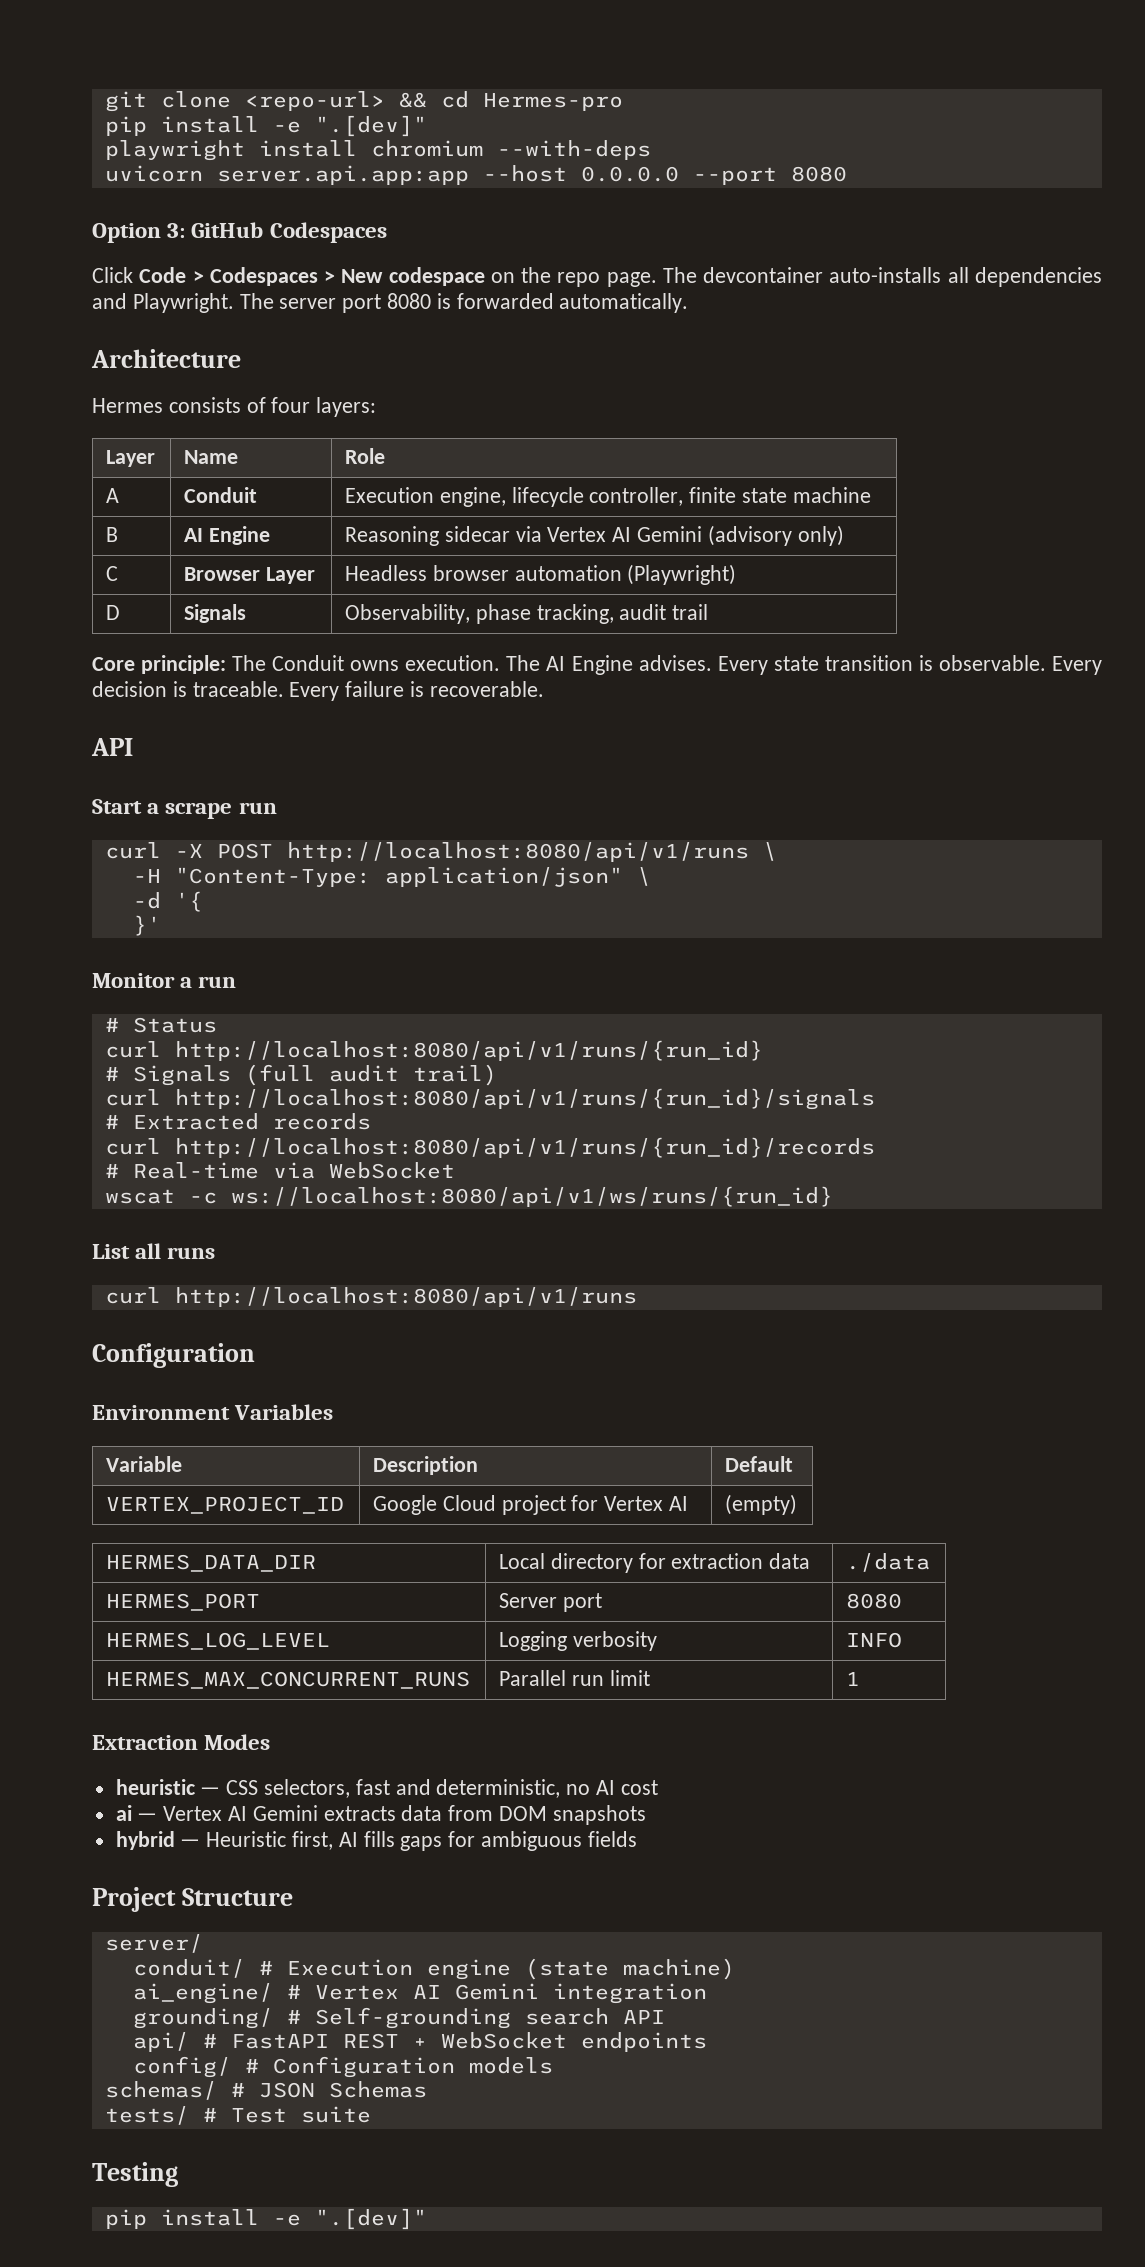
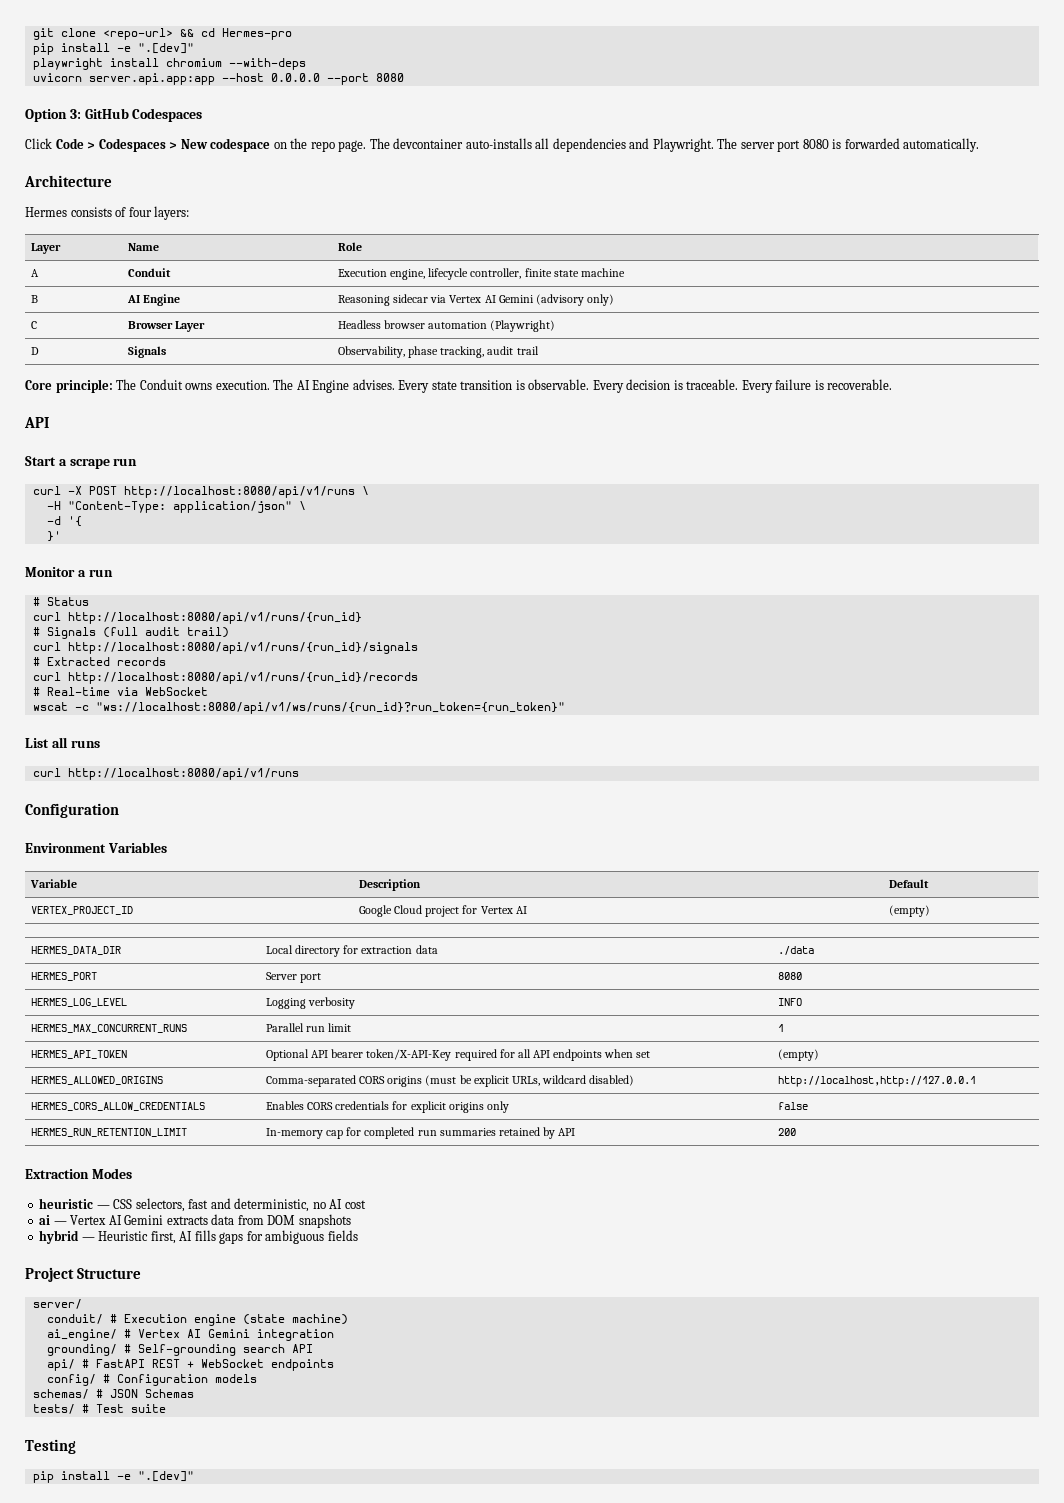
[230,1186,833,1207] ws://localhost:8080/api/v1/ws/runs/{run_id} -> [95,702,565,714] "ws://localhost:8080/api/v1/ws/runs/{run_id}?run_token={run_token}"
(861, 1679) none -> [31,1050,128,1059] [266,1049,651,1061] [778,1049,820,1061] [31,1076,164,1085] [266,1075,634,1087] [778,1076,977,1087] [31,1102,206,1111] [266,1101,509,1113] [778,1102,809,1110] [31,1128,188,1137] [266,1127,575,1139] [778,1128,797,1136] // HERMES_API_TOKEN | Optional API bearer token/X-API-Key required for all API endpoints when set | (empty) // HERMES_ALLOWED_ORIGINS | Comma-separated CORS origins (must be explicit URLs, wildcard disabled) | http://localhost,http://127.0.0.1 // HERMES_CORS_ALLOW_CREDENTIALS | Enables CORS credentials for explicit origins only | false // HERMES_RUN_RETENTION_LIMIT | In-memory cap for completed run summaries retained by API | 200

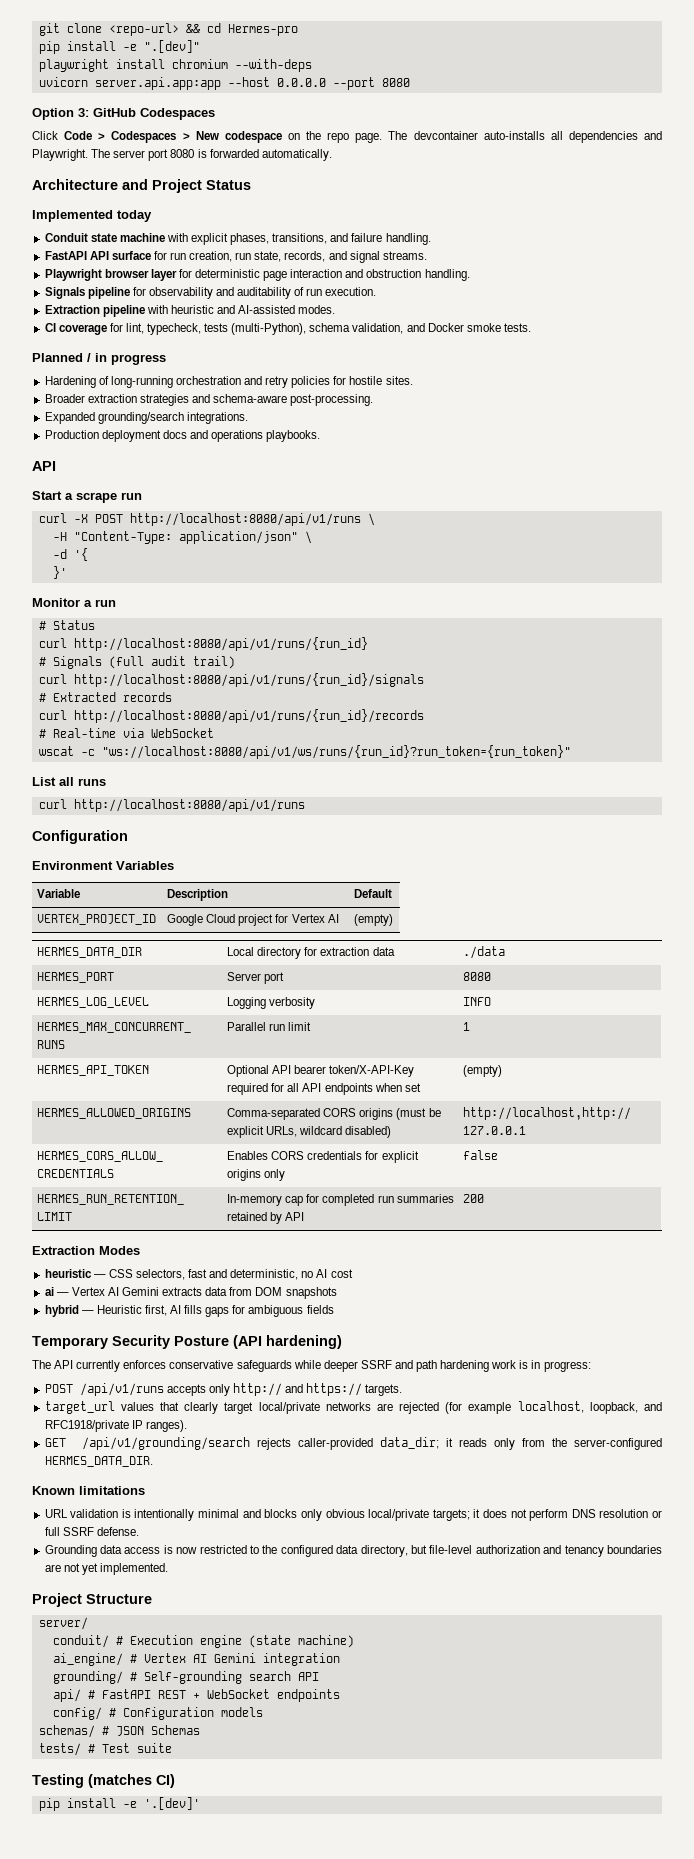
[25,206,190,220] [31,243,62,254] [128,243,160,251] [338,242,363,251] [31,269,40,277] [128,268,172,277] [338,268,625,280] [31,295,39,303] [127,294,181,306] [338,294,614,306] [31,321,38,329] [128,321,206,332] [338,320,556,332] [31,347,40,355] [128,346,167,358] [338,346,539,358] [25,379,893,393] // Hermes consists of four layers: // Layer | Name | Role // A | Conduit | Execution engine, lifecycle controller, finite state machine // B | AI Engine | Reasoning sidecar via Vertex AI Gemini (advisory only) // C | Browser Layer | Headless browser automation (Playwright) // D | Signals | Observability, phase tracking, audit trail // Core principle: The Conduit owns execution. The AI Engine advises. Every state transition is observable. Every decision is traceable. Every failure is recoverable. -> [122,179,251,193] [32,210,152,222] [44,233,431,245] [44,251,427,263] [44,269,470,281] [44,287,377,299] [44,305,336,317] [44,323,531,335] [32,353,166,365] [44,376,413,388] [44,394,374,406] [44,412,248,424] [44,430,321,442] and Project Status // Implemented today // Conduit state machine with explicit phases, transitions, and failure handling. // FastAPI API surface for run creation, run state, records, and signal streams. // Playwright browser layer for deterministic page interaction and obstruction handling. // Signals pipeline for observability and auditability of run execution. // Extraction pipeline with heuristic and AI-assisted modes. // CI coverage for lint, typecheck, tests (multi-Python), schema validation, and Docker smoke tests. // Planned / in progress // Hardening of long-running orchestration and retry policies for hostile sites. // Broader extraction strategies and schema-aware post-processing. // Expanded grounding/search integrations. // Production deployment docs and operations playbooks.
(358, 1235) none -> [32,1335,342,1349] [32,1360,591,1372] [44,1383,403,1396] [44,1401,662,1414] [44,1420,187,1432] [44,1437,662,1450] [44,1456,153,1467] [32,1486,145,1495] [44,1509,663,1521] [44,1527,139,1536] [44,1545,663,1557] [44,1563,168,1575] // Temporary Security Posture (API hardening) // The API currently enforces conservative safeguards while deeper SSRF and path hardening work is in progress: // POST /api/v1/runs accepts only http:// and https:// targets. // target_url values that clearly target local/private networks are rejected (for example localhost, loopback, and RFC1918/private IP ranges). // GET /api/v1/grounding/search rejects caller-provided data_dir; it reads only from the server-configured HERMES_DATA_DIR. // Known limitations // URL validation is intentionally minimal and blocks only obvious local/private targets; it does not perform DNS resolution or full SSRF defense. // Grounding data access is now restricted to the configured data directory, but file-level authorization and tenancy boundaries are not yet implemented.
[32,1471,194,1483] // pip install -e ".[dev]" -> [88,1774,175,1788] [38,1797,200,1811] (matches CI) // pip install -e '.[dev]'

